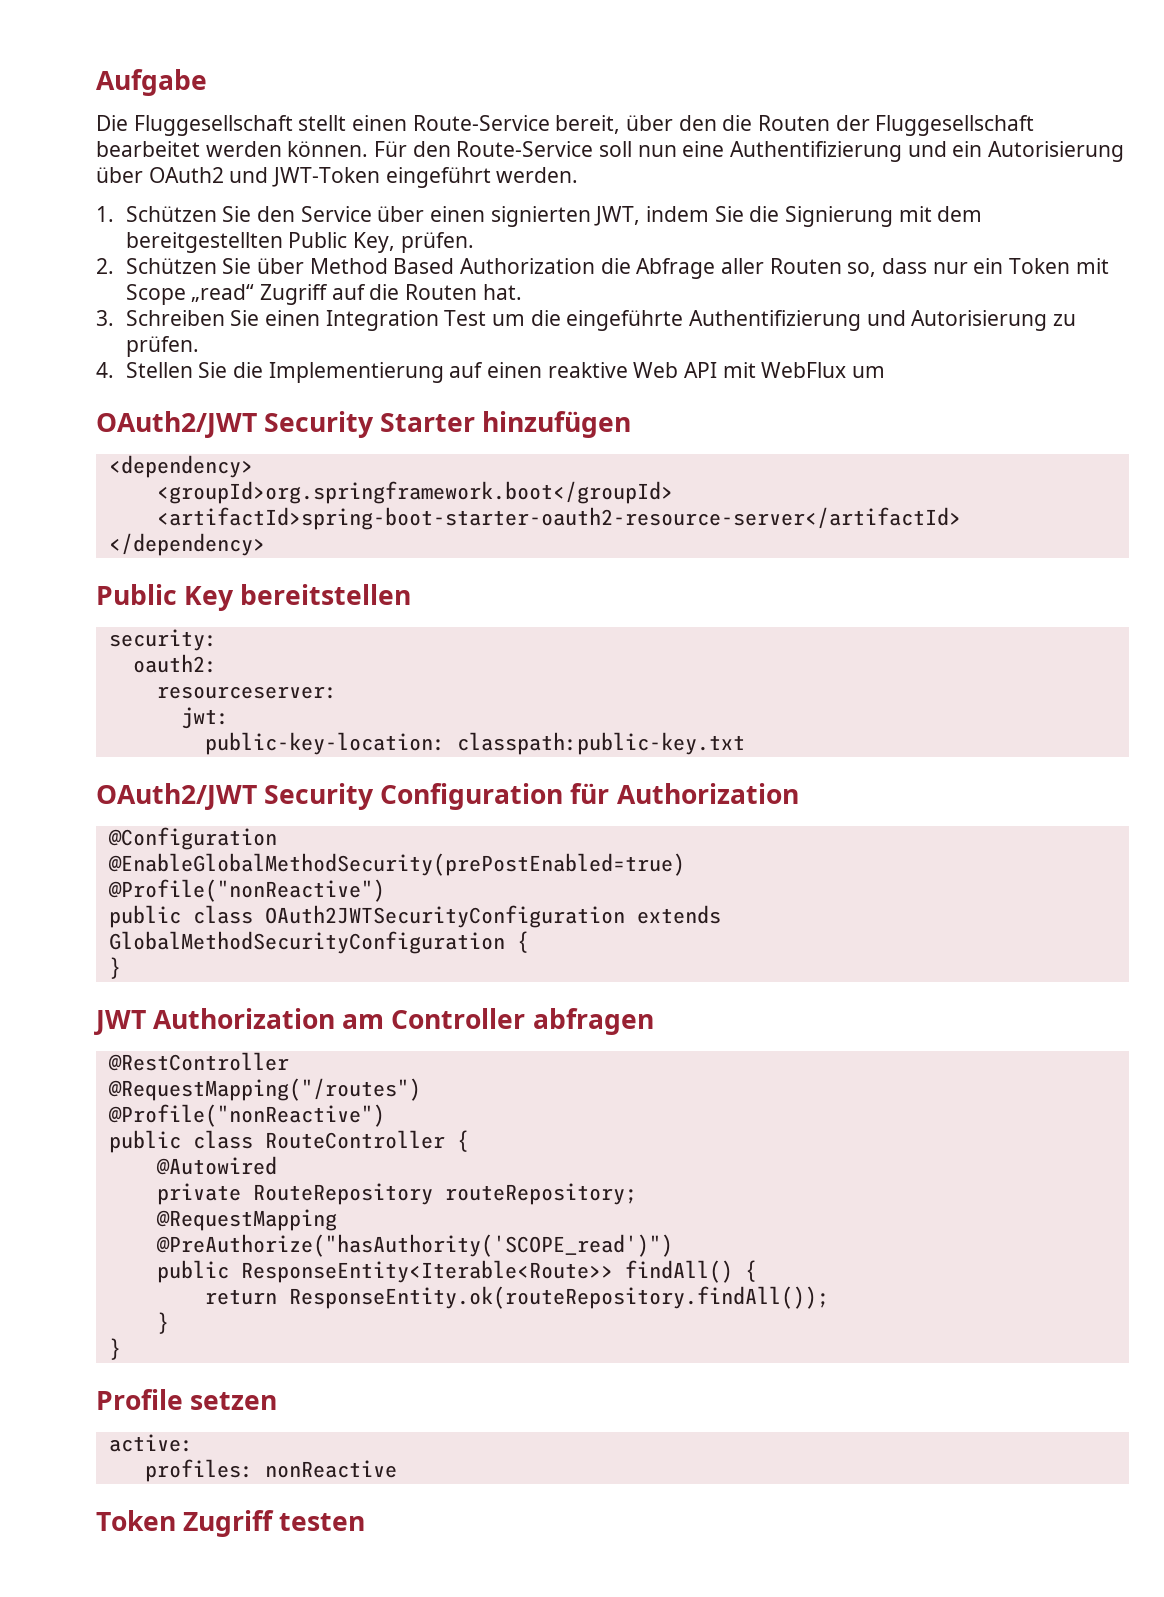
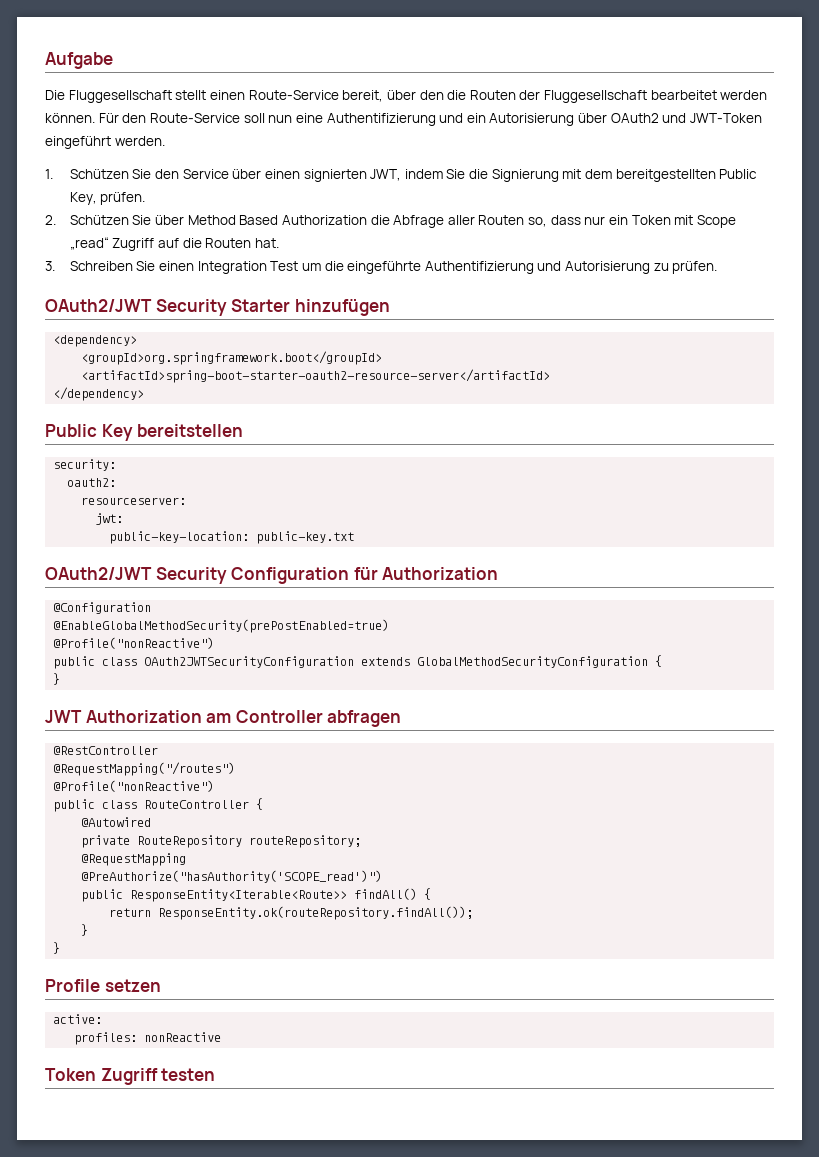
[96,362,885,383] // 4. Stellen Sie die Implementierung auf einen reaktive Web API mit WebFlux um -> (718, 267) none
[456,732,745,755] classpath:public-key.txt -> [256,531,355,544] public-key.txt

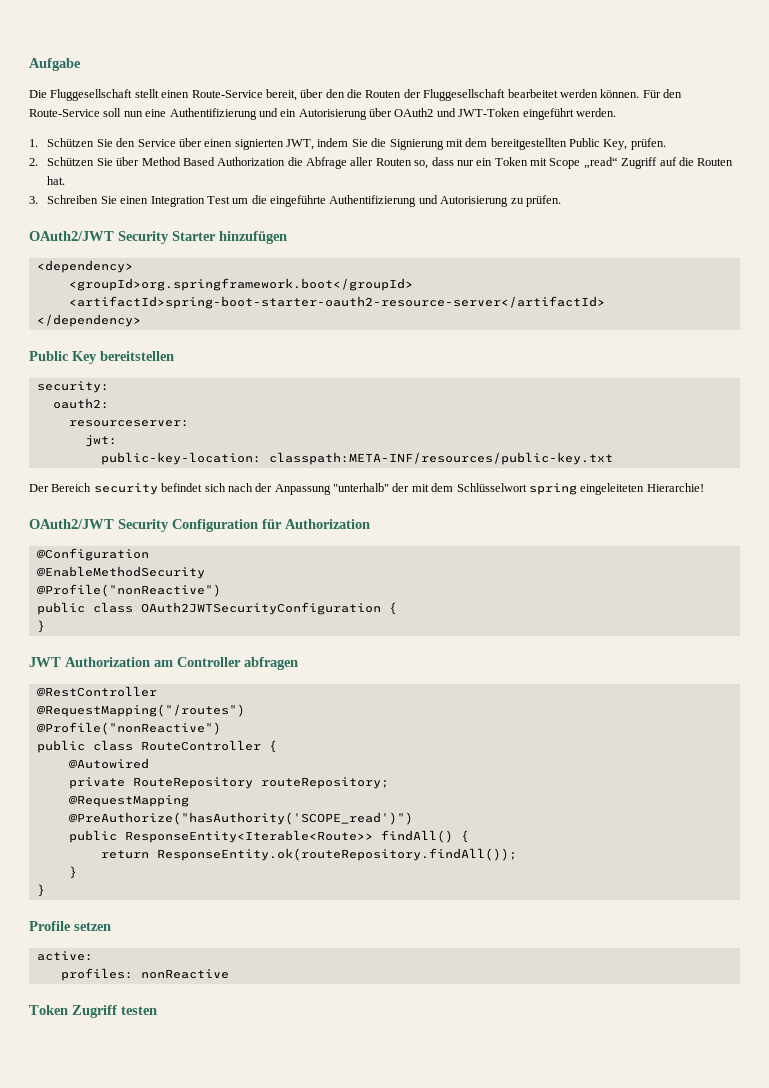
[256,531,355,544] public-key.txt -> [268,452,613,465] [29,483,704,495] classpath:META-INF/resources/public-key.txt // Der Bereich security befindet sich nach der Anpassung "unterhalb" der mit dem Schlüsselwort spring eingeleiteten Hierarchie!
[53,619,390,633] @EnableGlobalMethodSecurity(prePostEnabled=true) -> [36,566,205,579] @EnableMethodSecurity
[361,656,649,668] extends GlobalMethodSecurityConfiguration -> (381, 608) none

